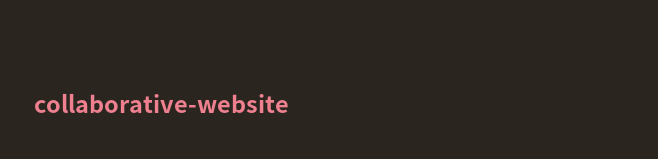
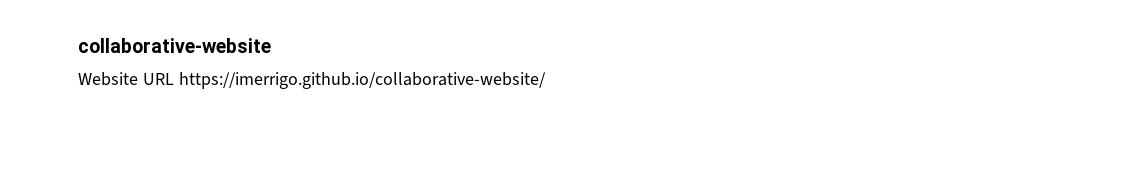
(289, 103) none -> [78,72,546,89] // Website URL https://imerrigo.github.io/collaborative-website/

